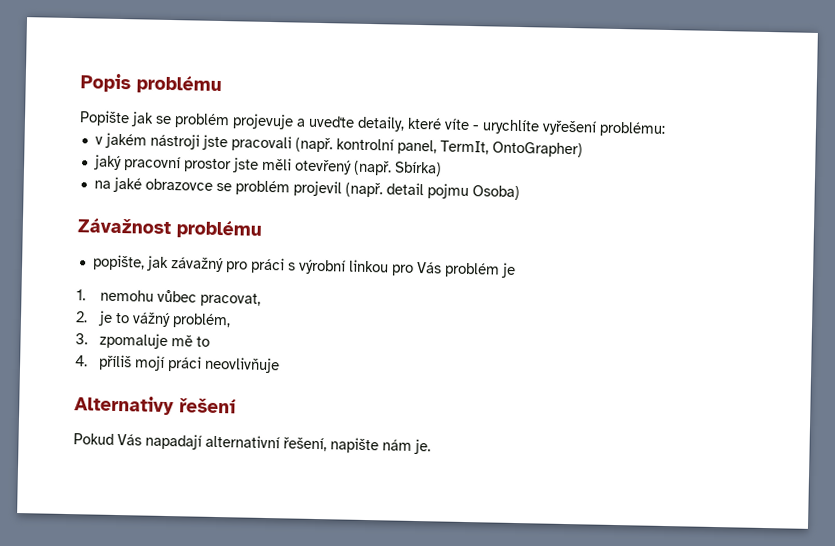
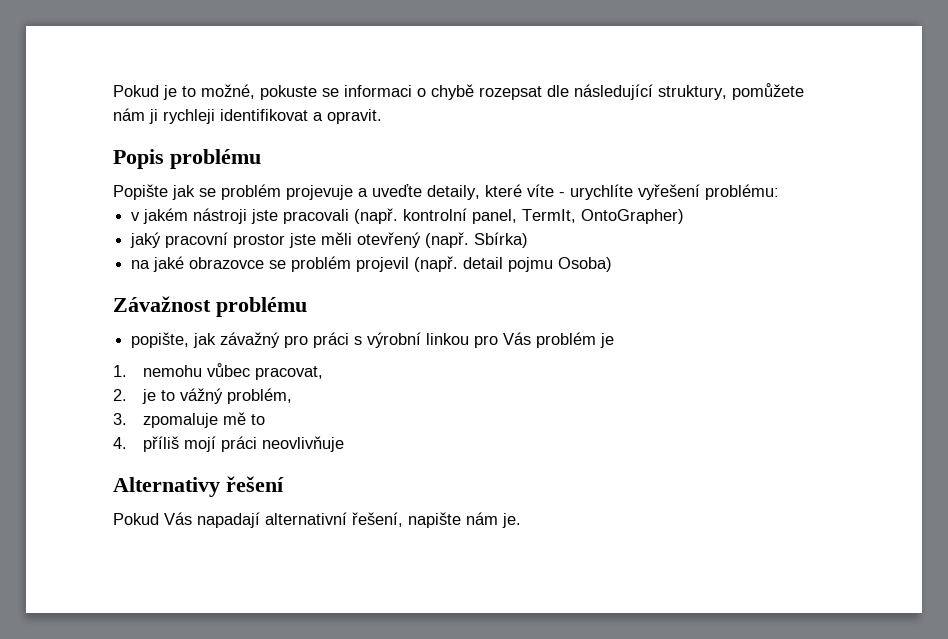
(80, 83) none -> [113,83,804,100] [113,108,382,124] Pokud je to možné, pokuste se informaci o chybě rozepsat dle následující struktury, pomůžete nám ji rychleji identifikovat a opravit. //

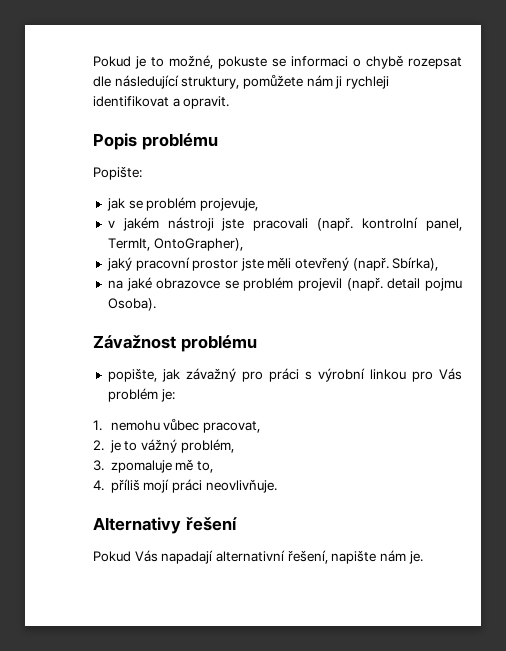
[113,184,168,200] Popište -> [93,166,142,180] Popište: //
[286,184,779,200] projevuje a uveďte detaily, které víte - urychlíte vyřešení problému: -> [199,198,258,211] projevuje,
[581,209,685,224] OntoGrapher) -> [153,238,243,251] OntoGrapher),
[474,232,529,248] Sbírka) -> [392,257,439,271] Sbírka),
[558,257,613,272] Osoba) -> [107,298,156,311] Osoba).
[600,333,615,348] je -> [160,389,175,402] je:
[251,414,266,425] to -> [197,461,214,473] to,
[262,436,345,452] neovlivňuje -> [205,479,277,493] neovlivňuje.

